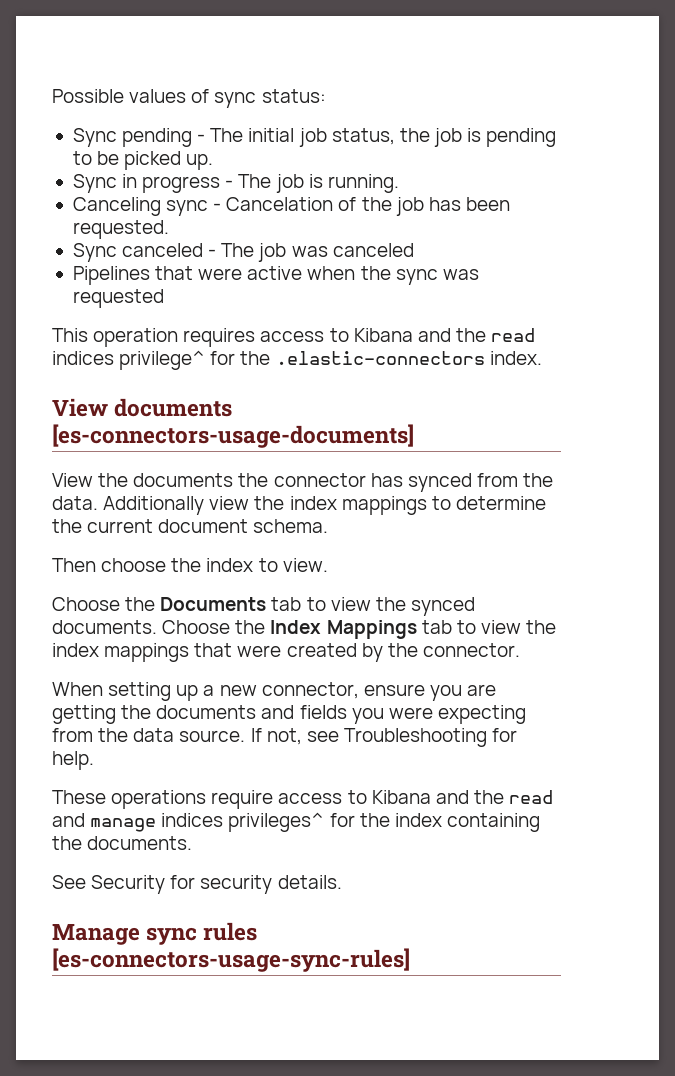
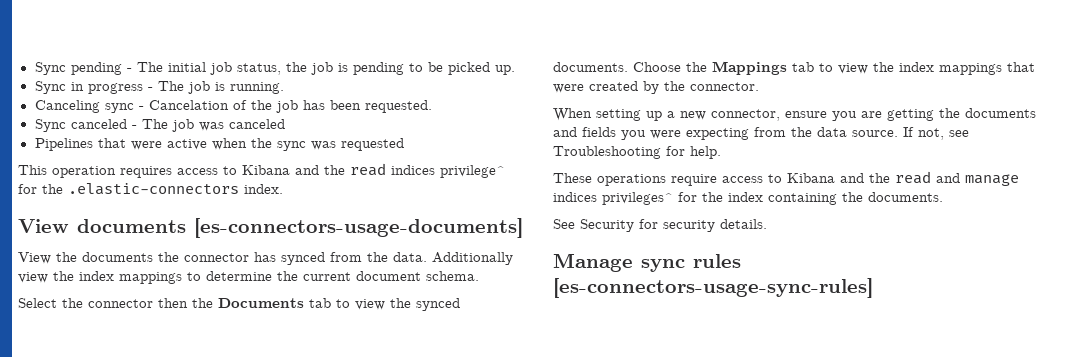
[52,89,326,108] Possible values of sync status: // -> (34, 68) none
[52,558,328,572] [52,597,120,611] Then choose the index to view. // Choose -> [18,298,188,308] Select the connector then
[270,620,322,634] Index -> (707, 67) none

